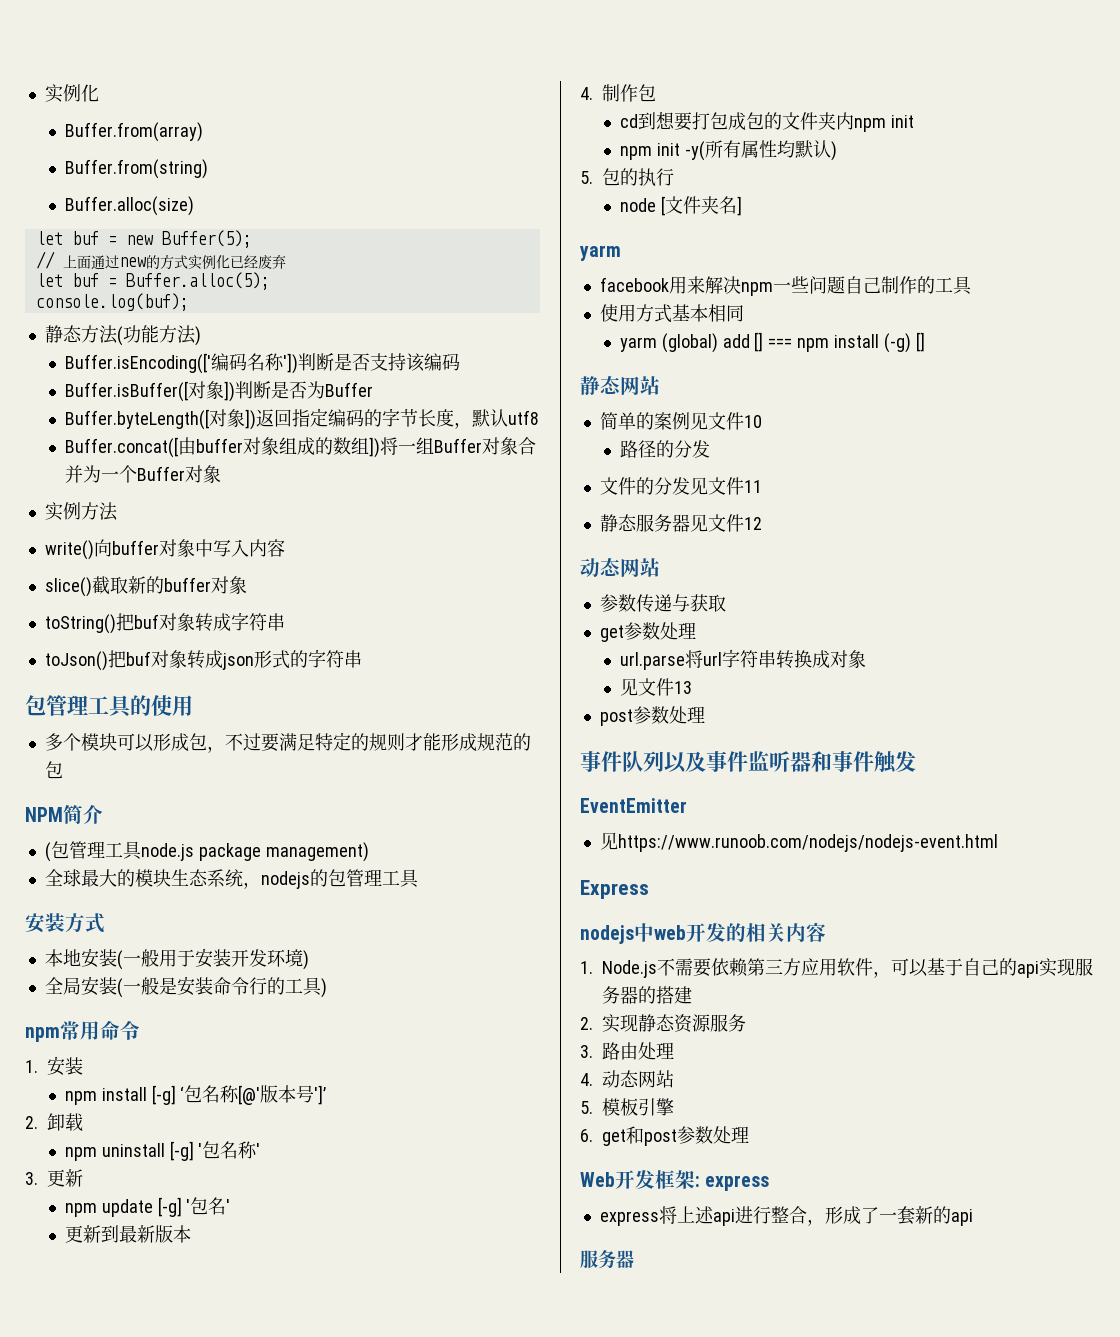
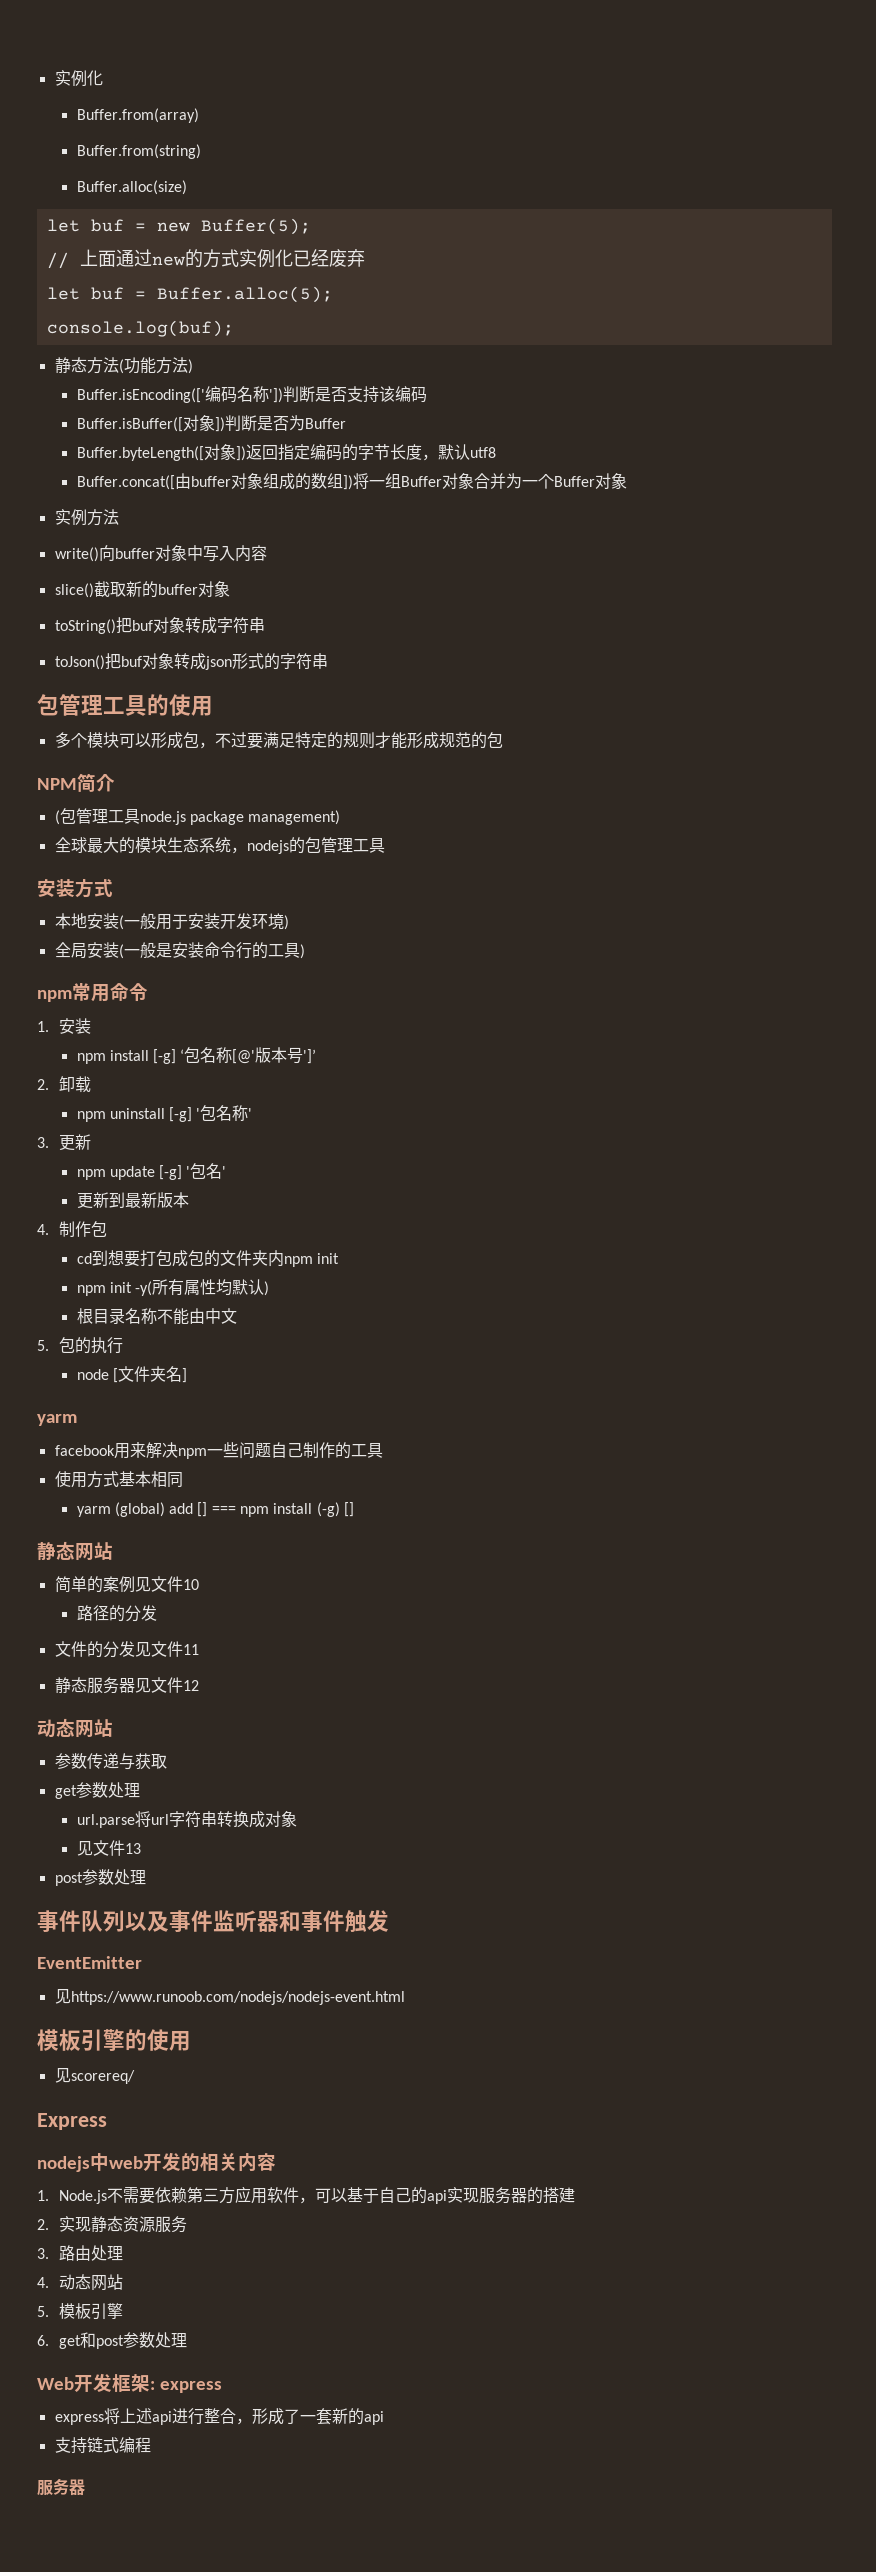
(837, 151) none -> [76,1308,237,1325] // 根目录名称不能由中文
(998, 843) none -> [37,2029,191,2051] [54,2068,135,2084] // 模板引擎的使用 // 见scorereq/
(973, 1217) none -> [54,2437,151,2454] // 支持链式编程

